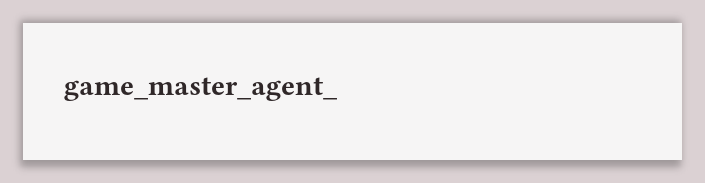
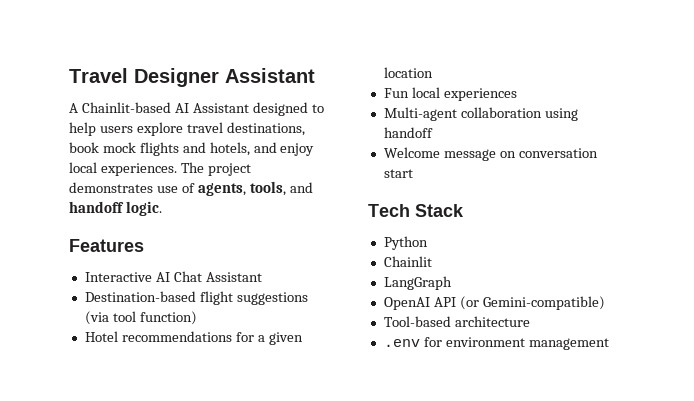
[64,77,337,101] game_master_agent_ -> [69,68,315,87] [69,102,324,116] [69,122,305,136] [69,142,315,156] [69,162,251,176] [69,181,313,196] [69,201,162,216] [69,239,144,252] [84,271,262,282] [84,291,308,305] [84,311,197,325] [84,331,303,345] [383,67,433,78] [383,87,517,101] [383,107,578,121] [383,127,433,138] [383,147,598,161] [383,169,413,178] [368,204,464,217] [383,236,428,250] [383,256,432,267] [383,276,452,290] [383,296,605,310] [383,316,530,327] [383,337,609,350] Travel Designer Assistant // A Chainlit-based AI Assistant designed to help users explore travel destinations, book mock flights and hotels, and enjoy local experiences. The project demonstrates use of agents, tools, and handoff logic. // Features // Interactive AI Chat Assistant // Destination-based flight suggestions (via tool function) // Hotel recommendations for a given location // Fun local experiences // Multi-agent collaboration using handoff // Welcome message on conversation start // Tech Stack // Python // Chainlit // LangGraph // OpenAI API (or Gemini-compatible) // Tool-based architecture // .env for environment management

